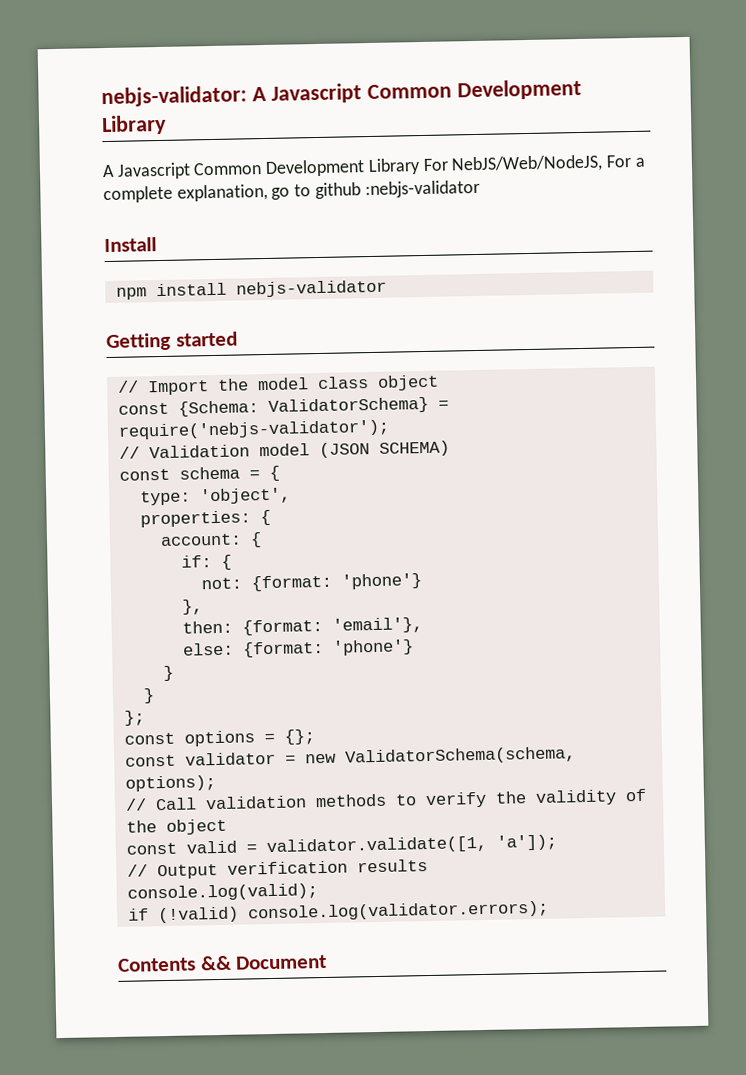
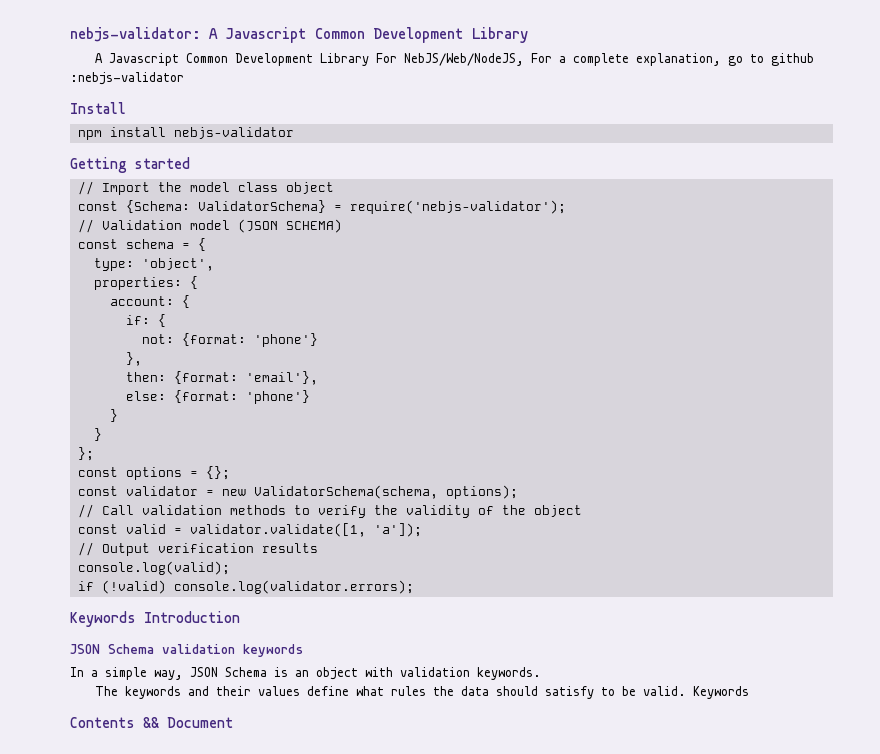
(549, 911) none -> [70,611,240,627] [70,644,303,657] [70,667,541,680] [95,686,750,699] // Keywords Introduction // JSON Schema validation keywords // In a simple way, JSON Schema is an object with validation keywords. // The keywords and their values define what rules the data should satisfy to be valid. Keywords

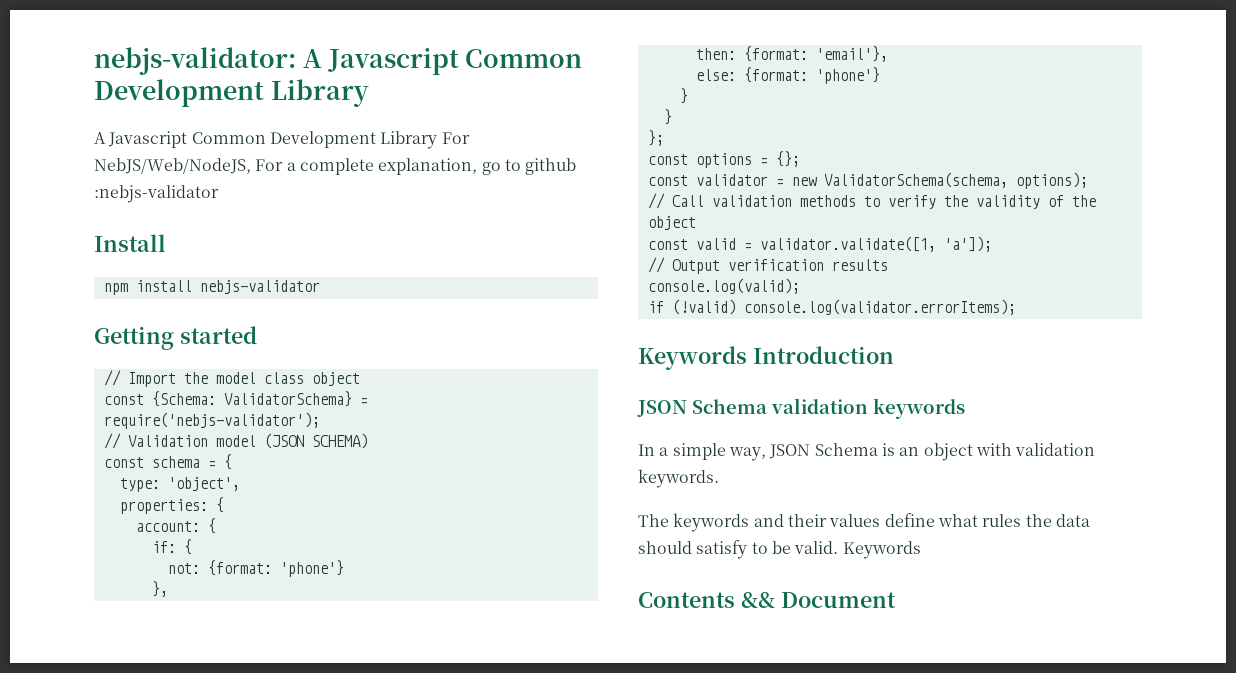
[173,580,414,594] console.log(validator.errors); -> [743,299,1016,315] console.log(validator.errorItems);

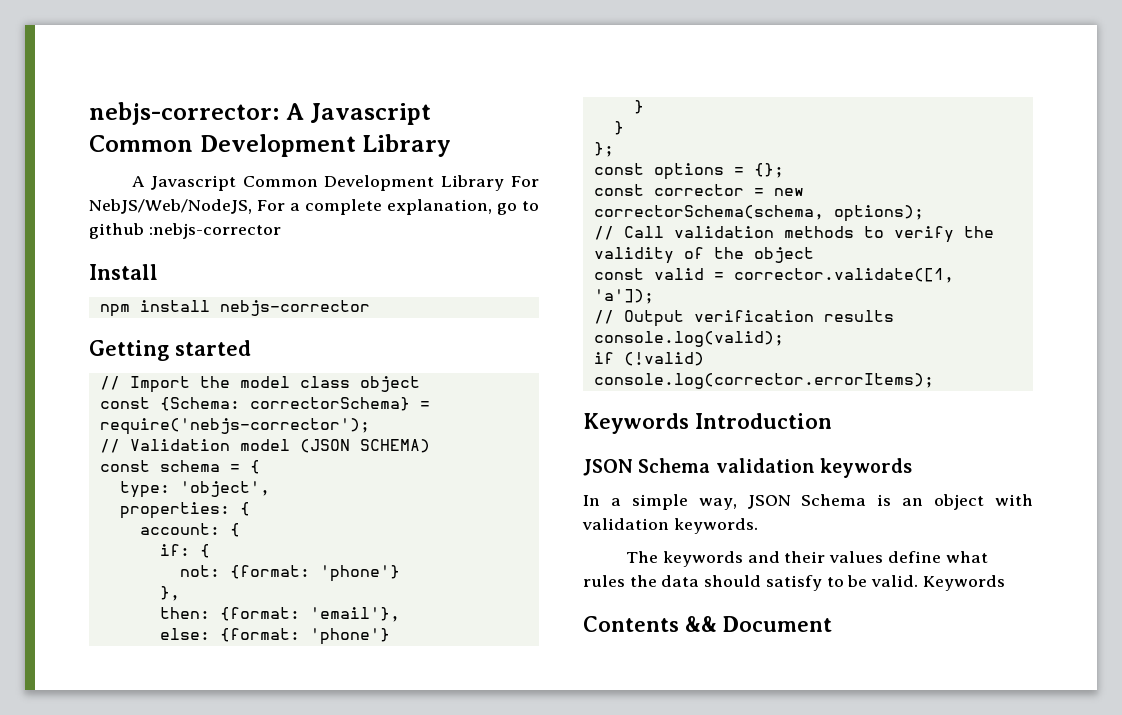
[94,47,296,75] nebjs-validator: -> [89,102,279,125] nebjs-corrector:
[94,185,219,203] :nebjs-validator -> [148,223,281,239] :nebjs-corrector
[199,280,320,294] nebjs-validator -> [219,300,370,316] nebjs-corrector
[223,391,368,407] [103,412,320,429] ValidatorSchema} = require('nebjs-validator'); -> [249,397,430,411] [99,418,370,435] correctorSchema} = require('nebjs-corrector');
[695,174,768,186] validator -> [653,184,744,196] corrector
[823,172,1008,188] ValidatorSchema(schema, -> [593,205,824,220] correctorSchema(schema,
[759,236,936,252] validator.validate([1, -> [733,268,954,283] corrector.validate([1,
[743,299,1016,315] console.log(validator.errorItems); -> [593,373,934,389] console.log(corrector.errorItems);

